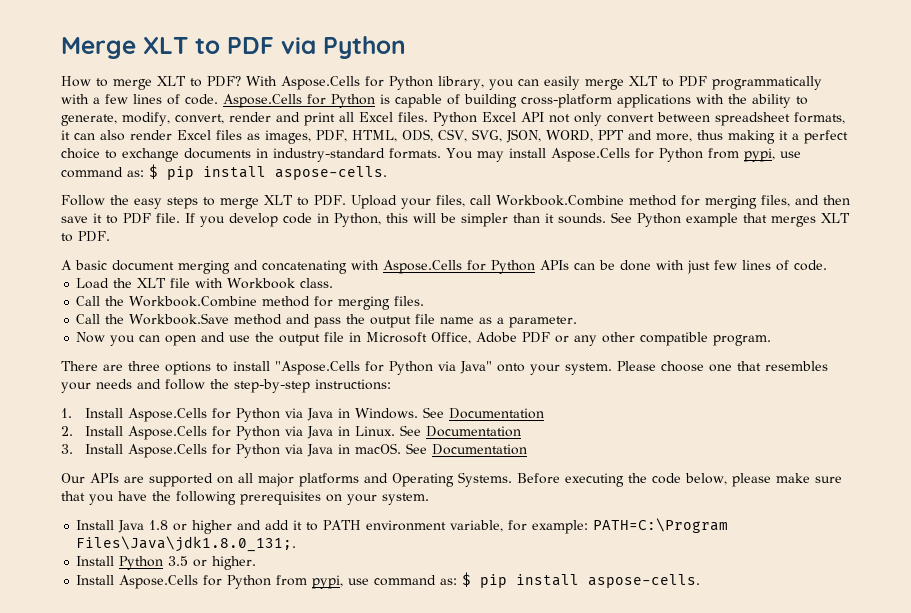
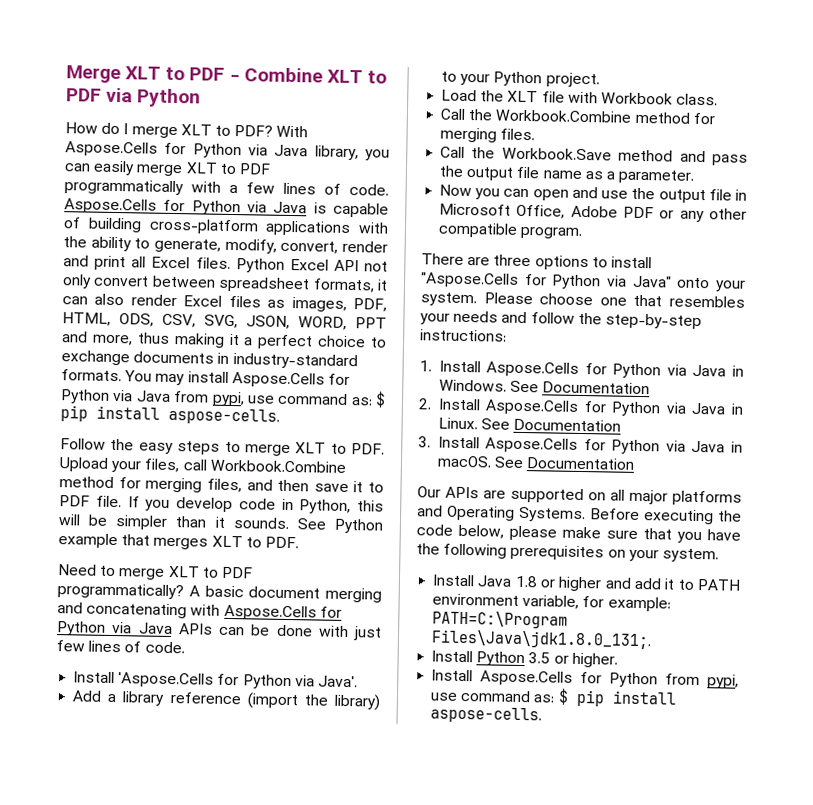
(274, 45) none -> [229,67,387,84] [66,88,102,102] - Combine XLT to PDF
[96,78,108,87] to -> [101,122,129,135] do I
(433, 83) none -> [248,144,309,157] via Java
(375, 101) none -> [247,201,308,214] via Java
(703, 155) none -> [112,389,171,402] via Java
(110, 236) none -> [57,564,253,580] [57,583,184,600] Need to merge XLT to PDF programmatically?
(535, 267) none -> [112,621,173,635] via Java
(827, 265) none -> [73,671,358,690] [72,690,381,711] [441,71,600,88] // Install 'Aspose.Cells for Python via Java'. // Add a library reference (import the library) to your Python project.

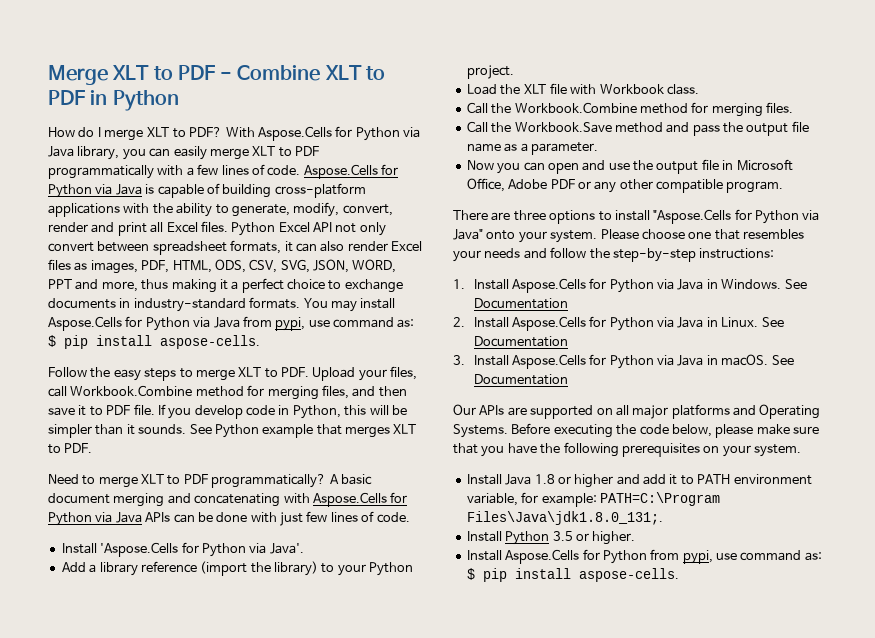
[106,87,134,103] via -> [90,90,108,105] in

